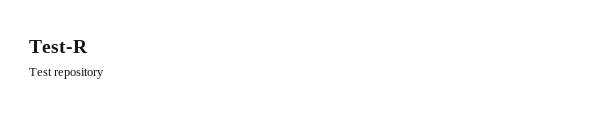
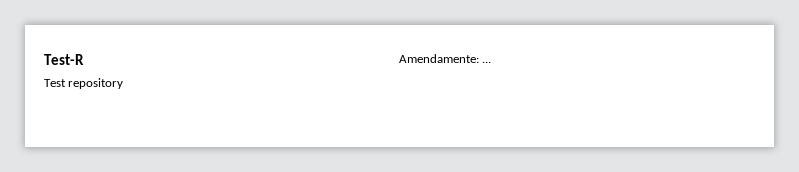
(105, 73) none -> [399,54,492,63] // Amendamente: ...

